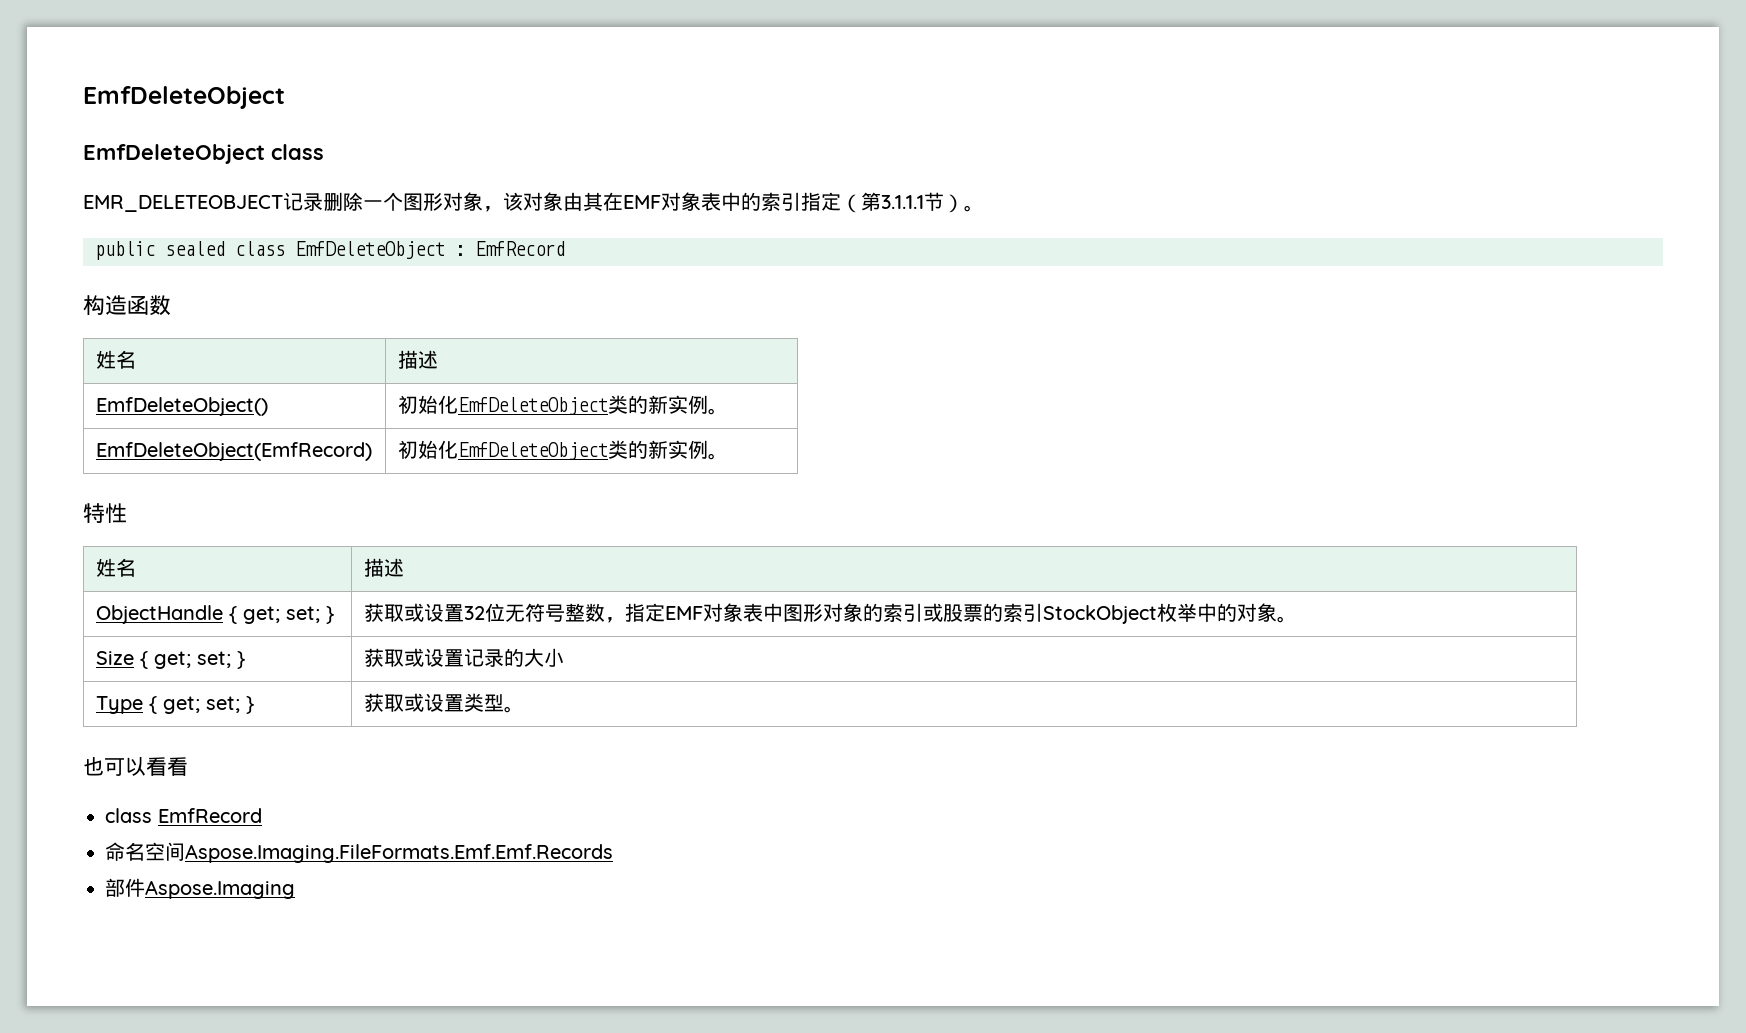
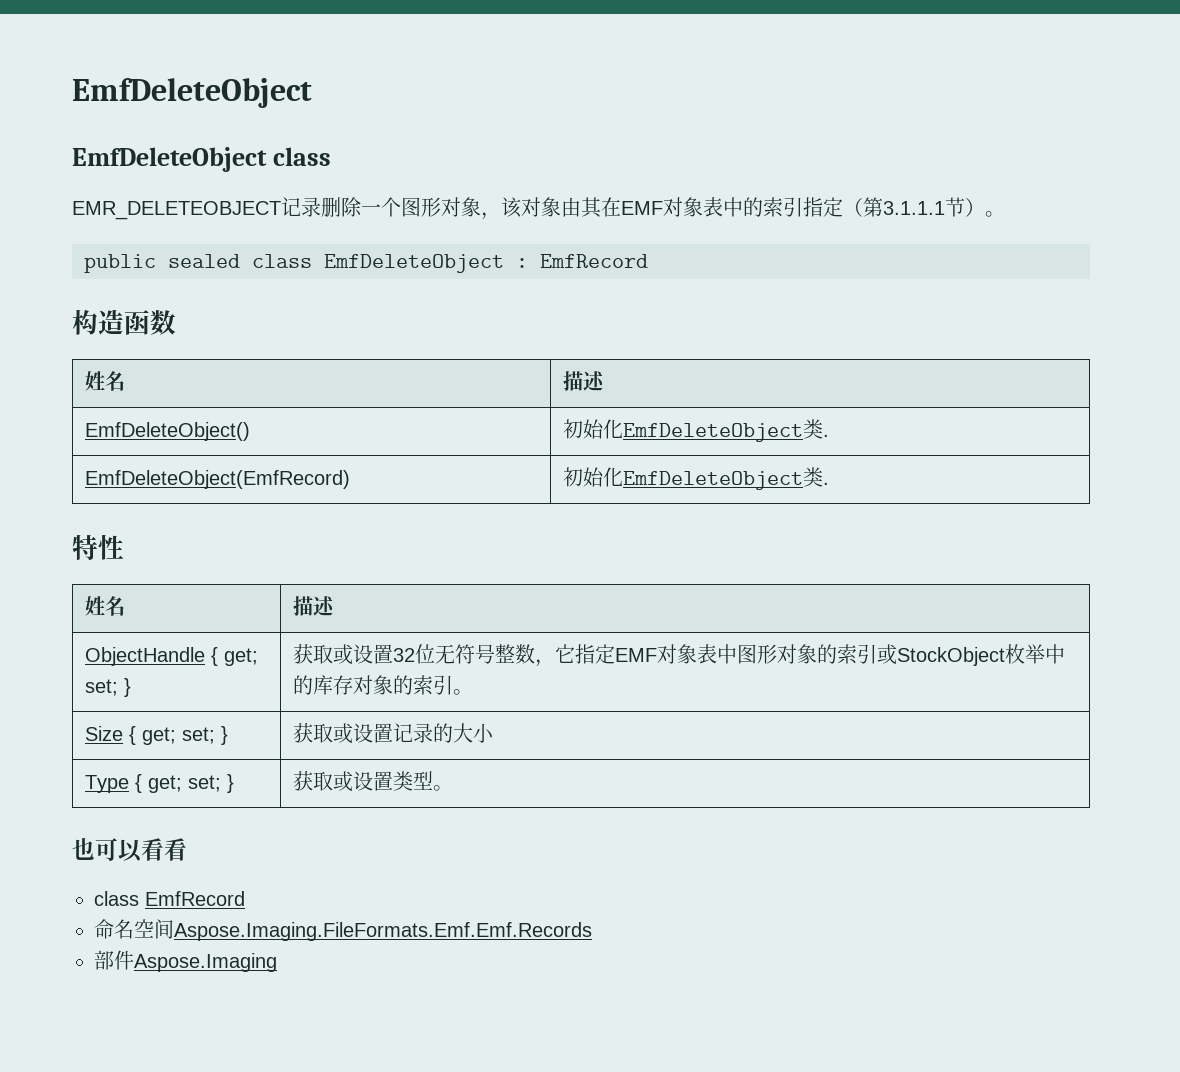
[627,395,728,415] 的新实例。 -> [822,434,829,437] .
[627,440,728,460] 的新实例。 -> [822,482,829,485] .
(625, 620) none -> [554,644,575,663] 它
[942,603,1043,622] 股票的索引 -> (897, 654) none
[1236,603,1277,622] 对象 -> [312,675,453,695] 库存对象的索引

